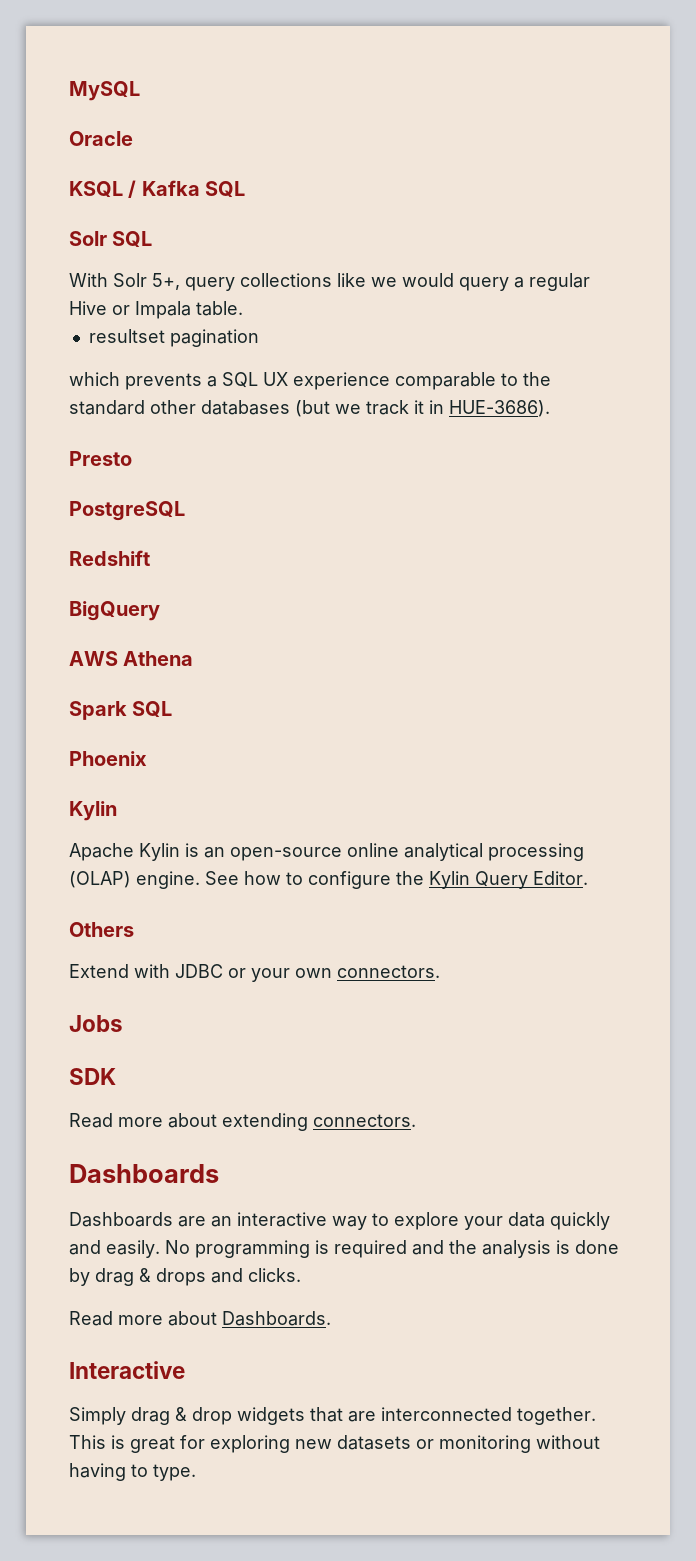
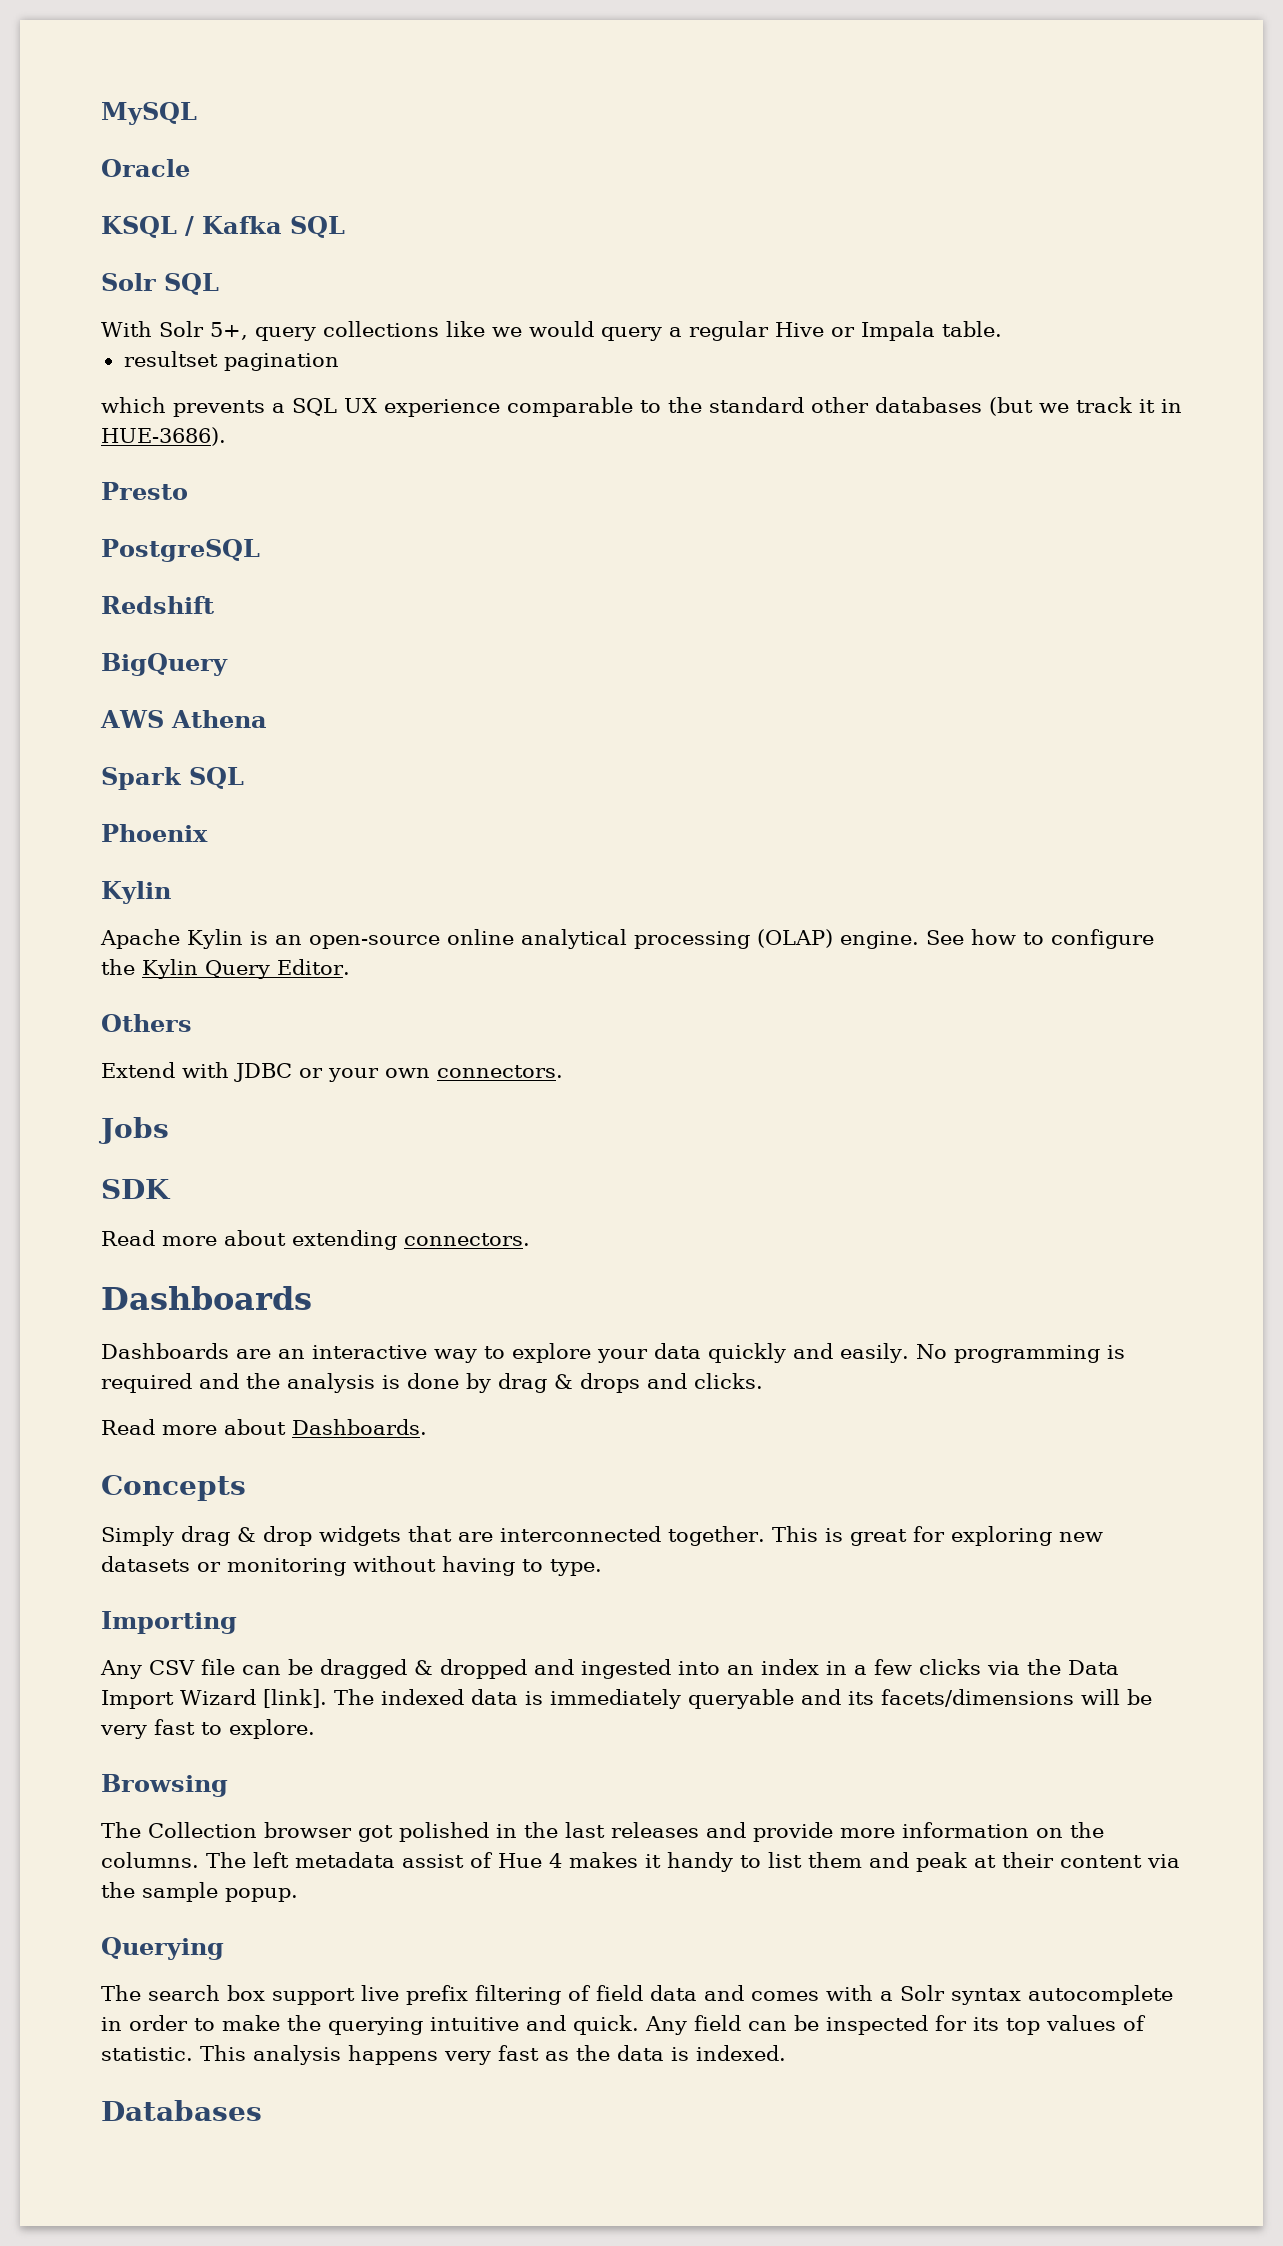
[69,1361,185,1379] Interactive -> [101,1475,246,1501] Concepts
(196, 1472) none -> [101,1611,237,1634] [100,1659,1119,1679] [101,1689,1152,1709] [100,1719,315,1739] [101,1774,228,1797] [101,1822,1104,1842] [101,1852,1180,1872] [101,1882,298,1902] [101,1937,224,1960] [101,1985,1173,2005] [101,2015,1146,2035] [101,2045,786,2065] [101,2100,262,2121] // Importing // Any CSV file can be dragged & dropped and ingested into an index in a few clicks via the Data Import Wizard [link]. The indexed data is immediately queryable and its facets/dimensions will be very fast to explore. // Browsing // The Collection browser got polished in the last releases and provide more information on the columns. The left metadata assist of Hue 4 makes it handy to list them and peak at their content via the sample popup. // Querying // The search box support live prefix filtering of field data and comes with a Solr syntax autocomplete in order to make the querying intuitive and quick. Any field can be inspected for its top values of statistic. This analysis happens very fast as the data is indexed. // Databases

